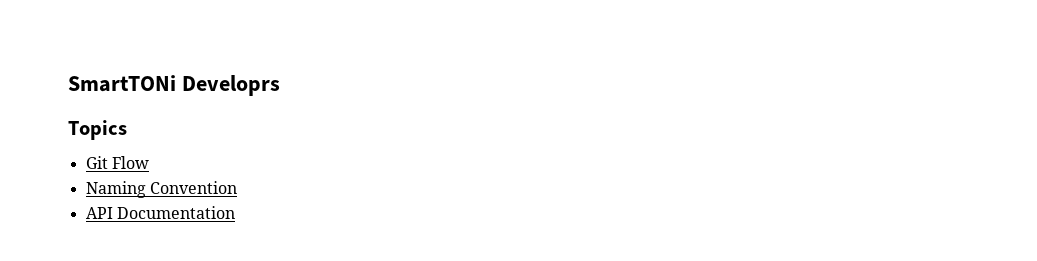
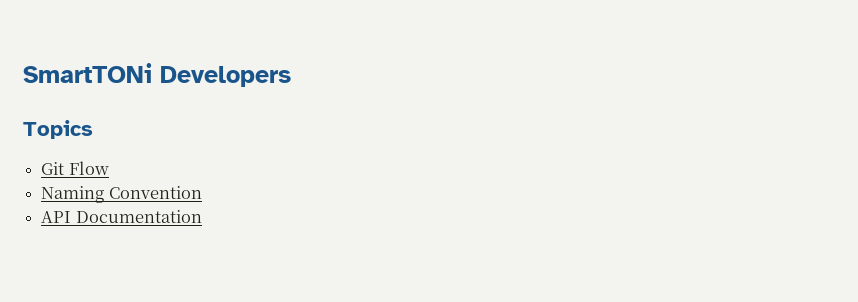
[181,75,280,96] Developrs -> [160,66,291,87] Developers

